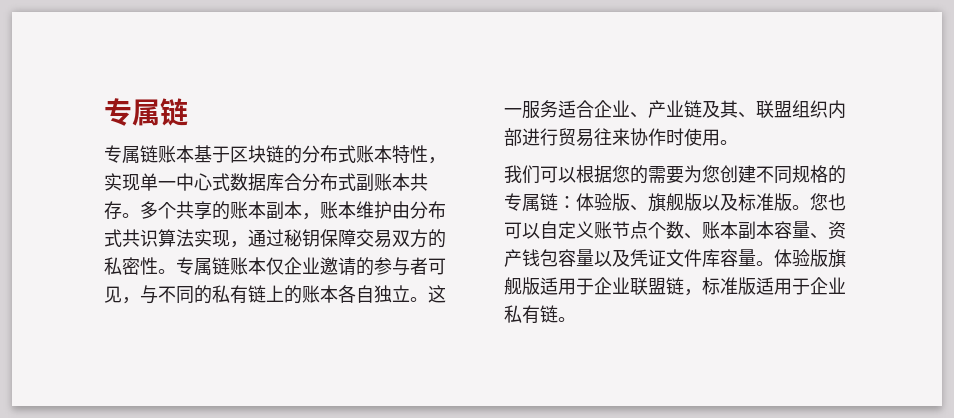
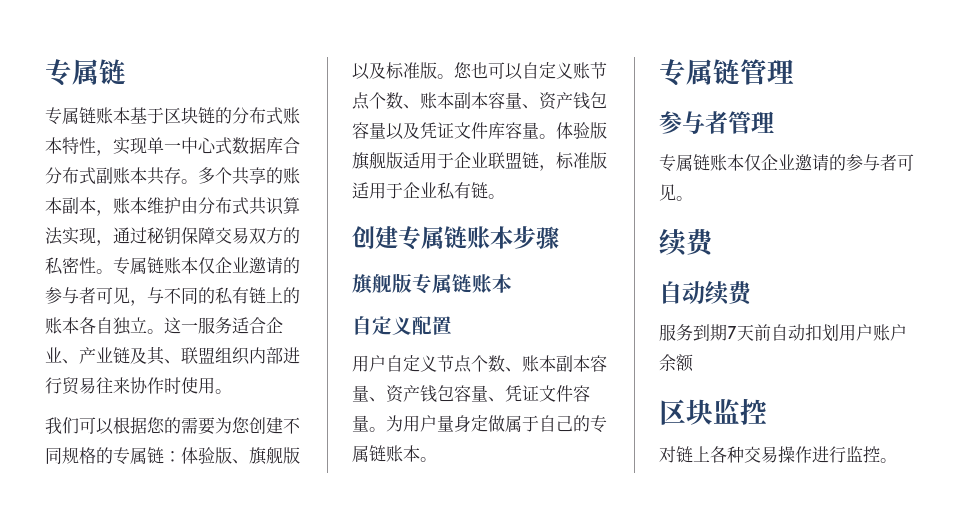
(576, 319) none -> [352,226,559,250] [352,273,512,294] [352,316,452,335] [352,355,607,373] [352,385,590,403] [352,415,607,433] [352,445,437,462] [659,59,794,86] [659,111,774,134] [659,154,914,172] [659,184,693,201] [659,229,714,256] [659,281,753,305] [659,324,907,342] [659,354,694,372] [659,398,767,425] [659,446,897,463] // 创建专属链账本步骤 // 旗舰版专属链账本 // 自定义配置 // 用户自定义节点个数、账本副本容量、资产钱包容量、凭证文件容量。为用户量身定做属于自己的专属链账本。 // 专属链管理 // 参与者管理 // 专属链账本仅企业邀请的参与者可见。 // 续费 // 自动续费 // 服务到期7天前自动扣划用户账户余额 // 区块监控 // 对链上各种交易操作进行监控。

